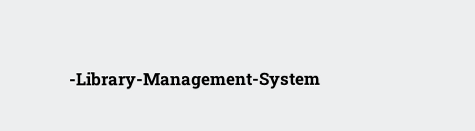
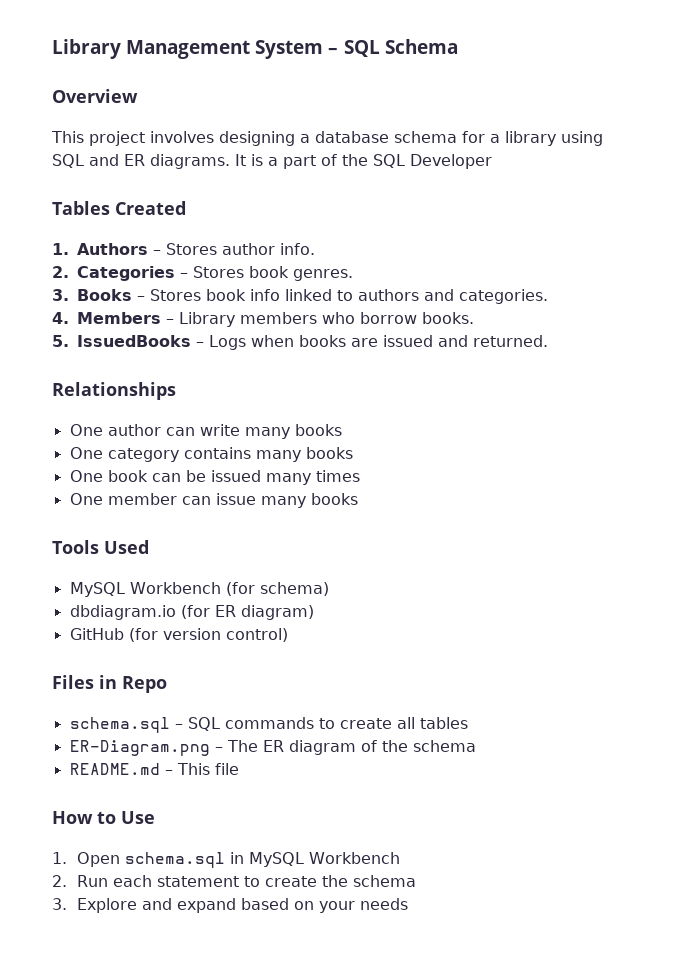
[69,71,321,90] -Library-Management-System -> [52,39,458,59] [52,89,138,103] [51,131,603,146] [52,154,492,169] [52,201,186,215] [52,243,316,255] [52,266,354,281] [52,289,549,304] [52,312,475,327] [52,335,549,350] [52,382,176,400] [69,424,342,439] [69,447,353,462] [69,470,360,485] [69,493,358,508] [52,540,149,554] [69,582,329,597] [69,605,314,620] [69,628,288,642] [52,675,167,693] [69,717,468,733] [69,740,476,756] [69,763,239,775] [52,811,155,824] [52,852,401,868] [52,875,417,887] [52,898,409,913] Library Management System – SQL Schema // Overview // This project involves designing a database schema for a library using SQL and ER diagrams. It is a part of the SQL Developer // Tables Created // 1. Authors – Stores author info. // 2. Categories – Stores book genres. // 3. Books – Stores book info linked to authors and categories. // 4. Members – Library members who borrow books. // 5. IssuedBooks – Logs when books are issued and returned. // Relationships // One author can write many books // One category contains many books // One book can be issued many times // One member can issue many books // Tools Used // MySQL Workbench (for schema) // dbdiagram.io (for ER diagram) // GitHub (for version control) // Files in Repo // schema.sql – SQL commands to create all tables // ER-Diagram.png – The ER diagram of the schema // README.md – This file // How to Use // 1. Open schema.sql in MySQL Workbench // 2. Run each statement to create the schema // 3. Explore and expand based on your needs

